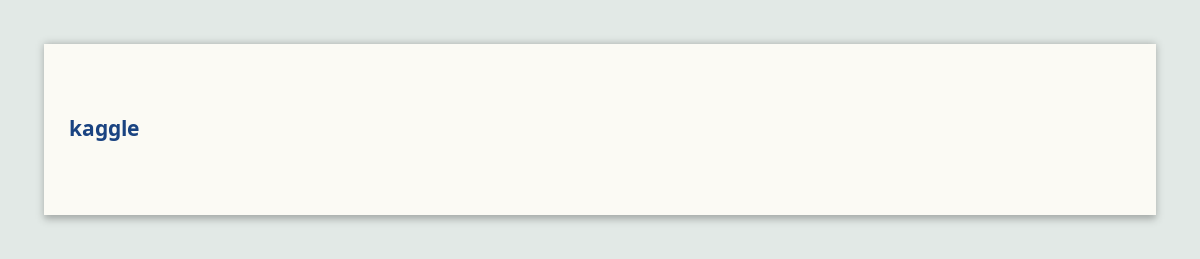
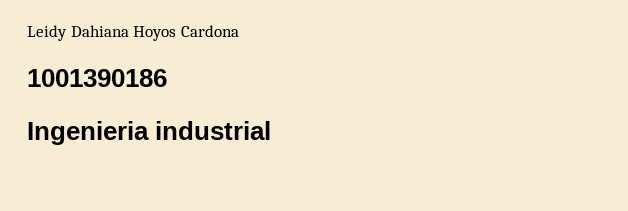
[69,120,139,141] kaggle -> [27,25,239,41] [27,69,167,87] [27,121,272,145] Leidy Dahiana Hoyos Cardona // 1001390186 // Ingenieria industrial

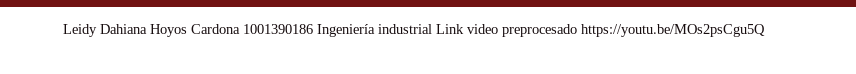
(239, 31) // -> (240, 29) none
[27,121,272,145] // Ingenieria industrial -> [317,24,765,37] Ingeniería industrial Link video preprocesado https://youtu.be/MOs2psCgu5Q

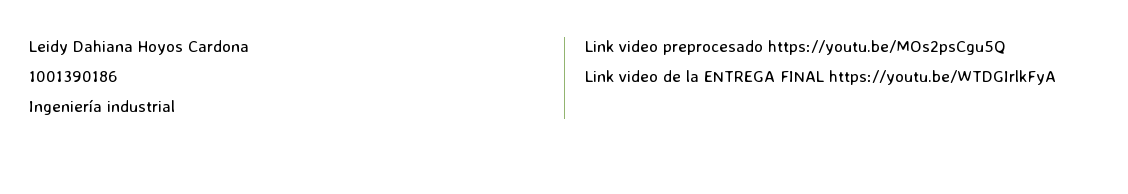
(240, 29) none -> (249, 46) //
(313, 29) none -> (117, 76) //
(432, 29) none -> (175, 106) //
(765, 30) none -> [585,70,1056,85] // Link video de la ENTREGA FINAL https://youtu.be/WTDGIrlkFyA

